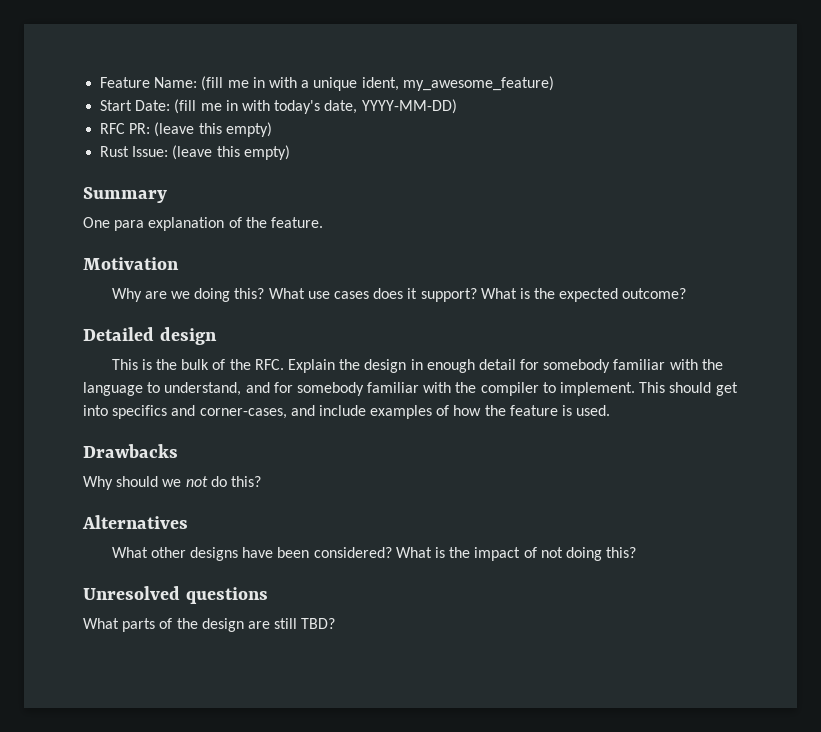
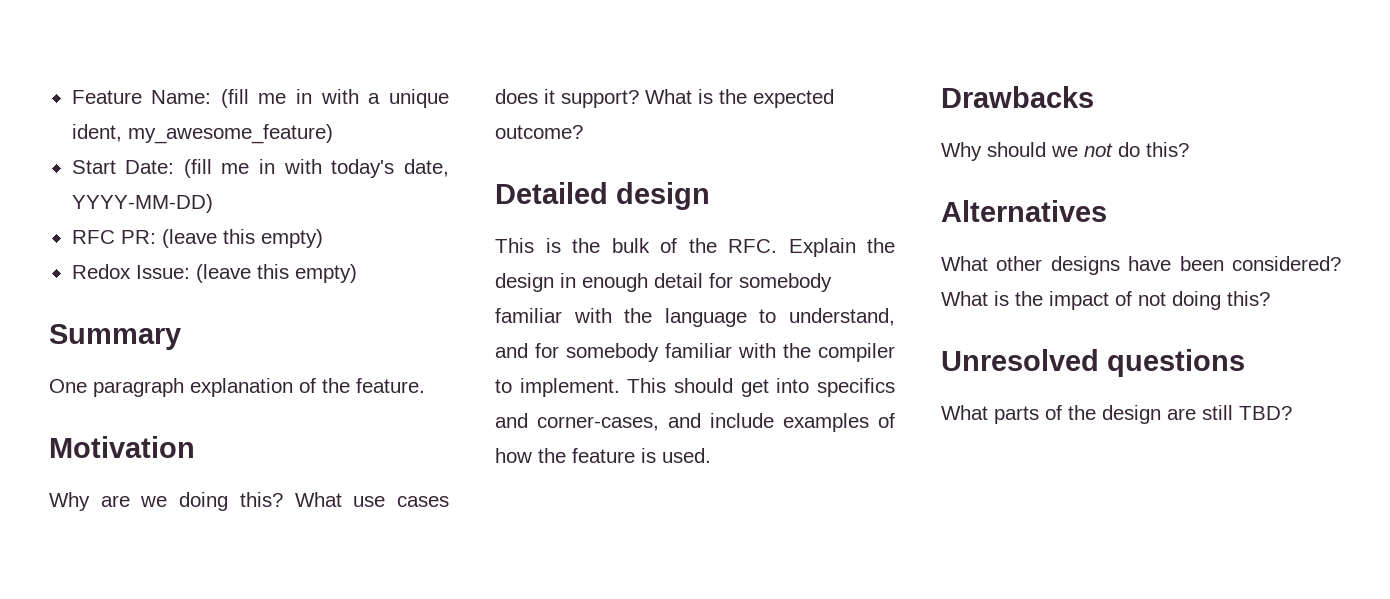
[100,146,130,157] Rust -> [71,264,131,279] Redox
[114,220,145,231] para -> [93,378,184,397] paragraph

